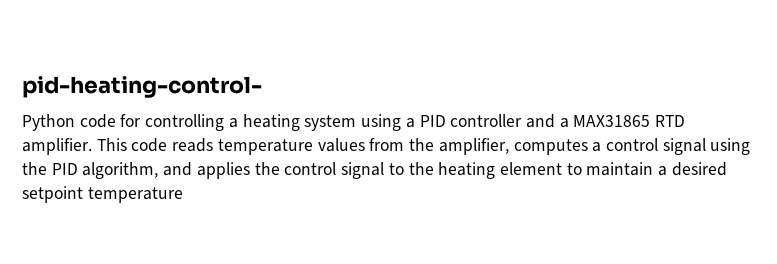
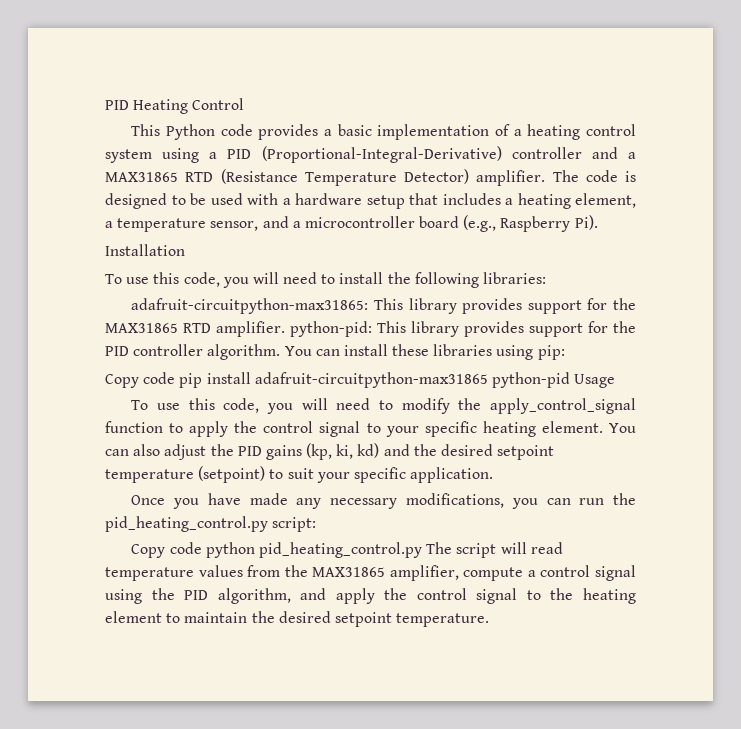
[22,76,262,98] [22,114,300,131] pid-heating-control- // Python code for controlling a heating -> [105,98,245,114] [131,124,636,140] PID Heating Control // This Python code provides a basic implementation of a heating control
(446, 121) none -> [261,146,502,163] (Proportional-Integral-Derivative)
[22,138,214,155] amplifier. This code reads -> [220,169,636,186] [105,193,636,209] [105,215,598,232] [105,244,185,256] [105,272,547,288] [131,298,637,314] [105,321,636,337] [105,344,565,360] [105,372,616,388] [131,398,636,414] [105,421,636,437] [105,443,555,460] [105,466,494,483] [131,493,636,509] [105,516,317,532] [131,542,563,558] (Resistance Temperature Detector) amplifier. The code is designed to be used with a hardware setup that includes a heating element, a temperature sensor, and a microcontroller board (e.g., Raspberry Pi). // Installation // To use this code, you will need to install the following libraries: // adafruit-circuitpython-max31865: This library provides support for the MAX31865 RTD amplifier. python-pid: This library provides support for the PID controller algorithm. You can install these libraries using pip: // Copy code pip install adafruit-circuitpython-max31865 python-pid Usage // To use this code, you will need to modify the apply_control_signal function to apply the control signal to your specific heating element. You can also adjust the PID gains (kp, ki, kd) and the desired setpoint temperature (setpoint) to suit your specific application. // Once you have made any necessary modifications, you can run the pid_heating_control.py script: // Copy code python pid_heating_control.py The script will read
[438,138,588,155] amplifier, computes -> [312,565,524,581] MAX31865 amplifier, compute
[196,162,250,179] applies -> [335,588,375,604] apply
[658,162,727,176] [22,186,183,203] a desired setpoint temperature -> [251,611,490,627] the desired setpoint temperature.

